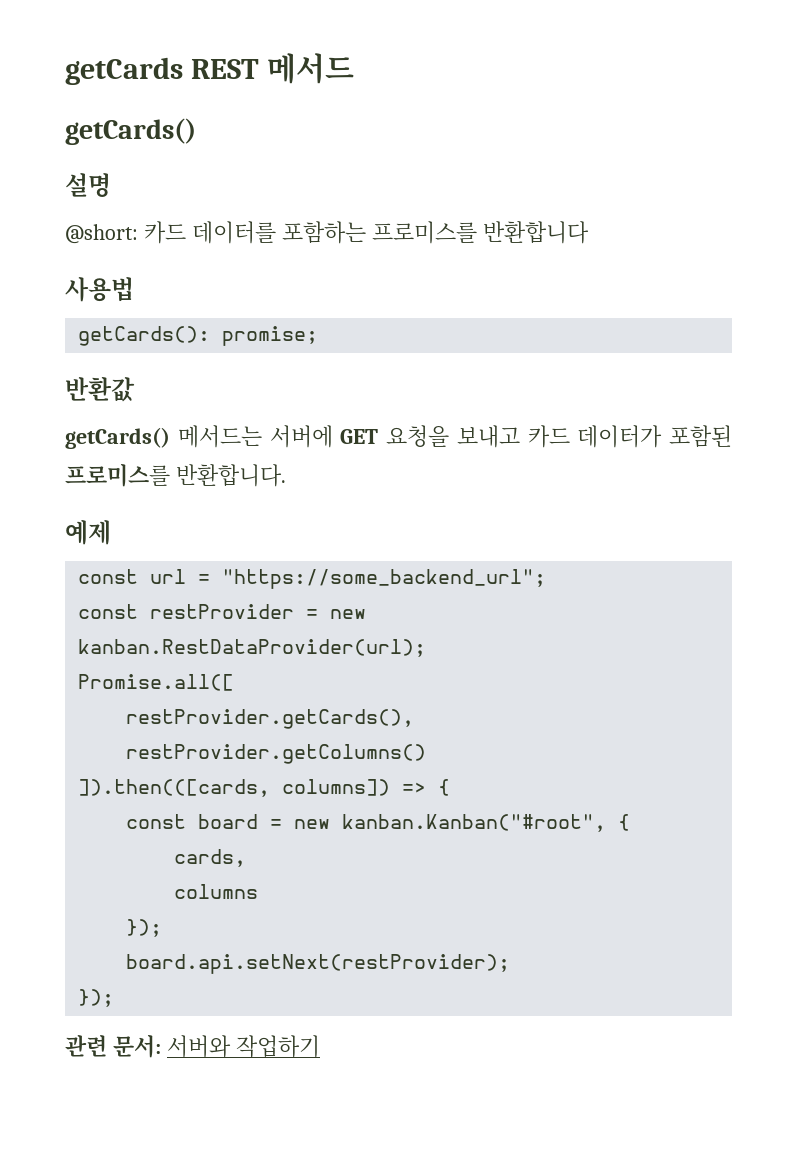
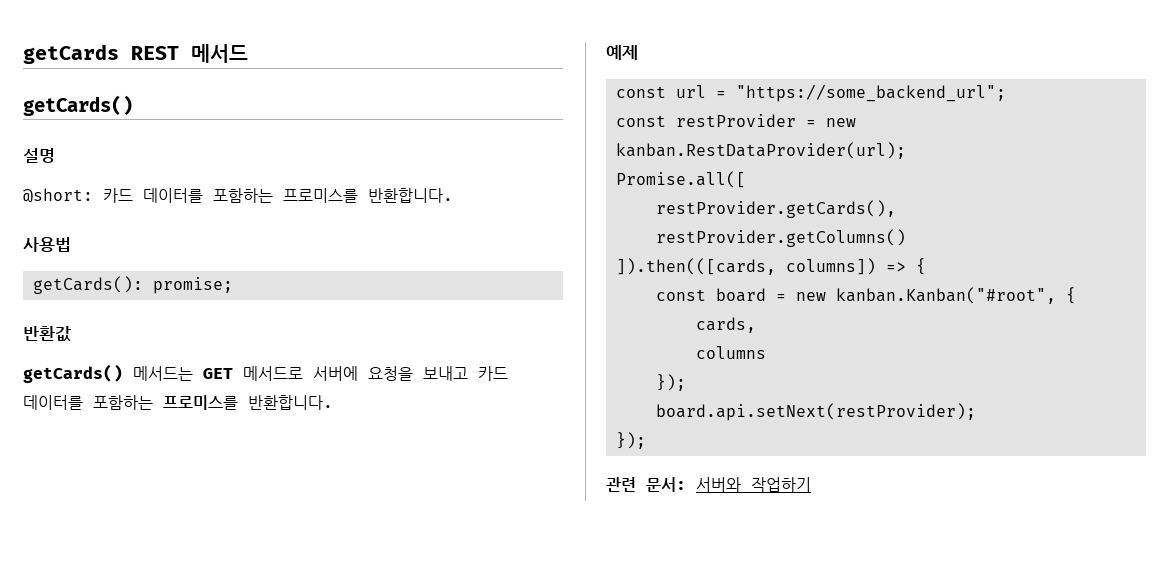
[482,221,589,244] 반환합니다 -> [368,188,453,203] 반환합니다.
[269,425,379,448] 서버에 GET -> [203,366,358,381] GET 메서드로 서버에
[577,425,732,448] 데이터가 포함된 -> [23,395,153,410] 데이터를 포함하는

